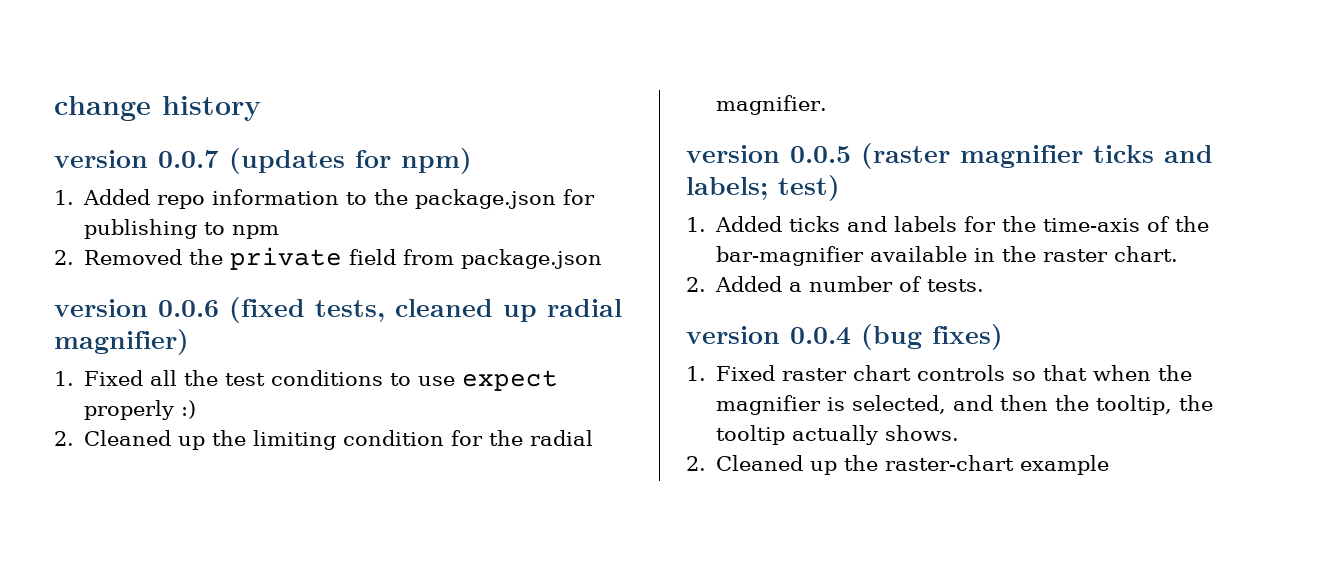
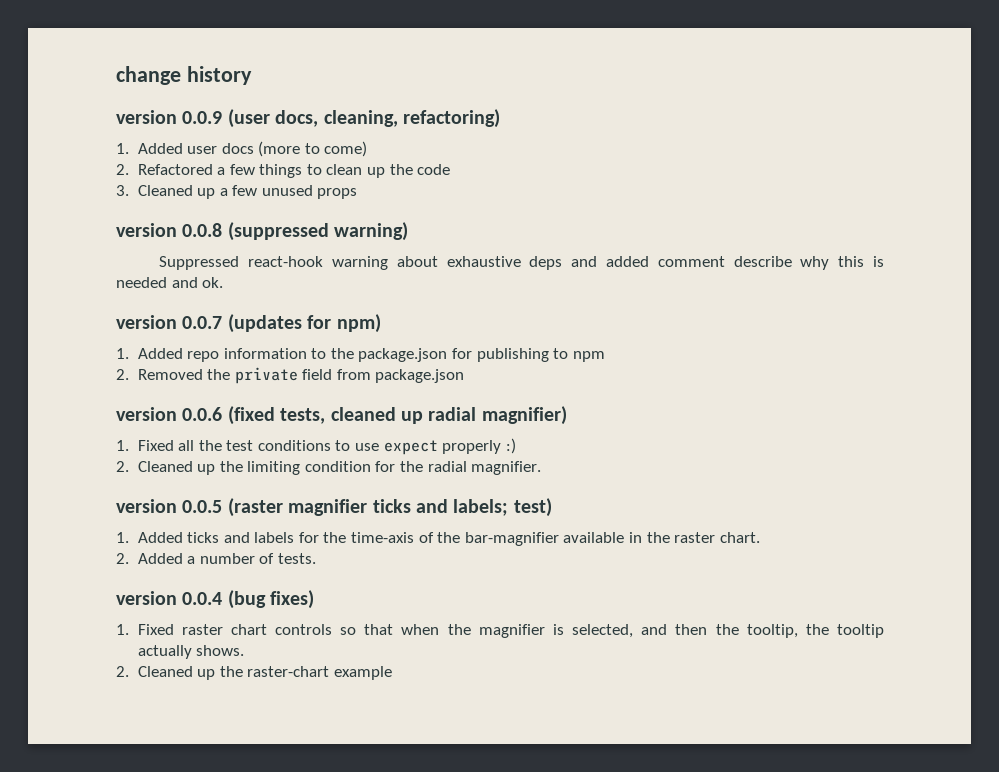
(261, 108) none -> [116,109,500,128] [116,141,368,157] [116,164,451,178] [116,185,358,199] [116,222,409,241] [159,256,884,270] [116,277,224,288] // version 0.0.9 (user docs, cleaning, refactoring) // 1. Added user docs (more to come) // 2. Refactored a few things to clean up the code // 3. Cleaned up a few unused props // version 0.0.8 (suppressed warning) // Suppressed react-hook warning about exhaustive deps and added comment describe why this is needed and ok.

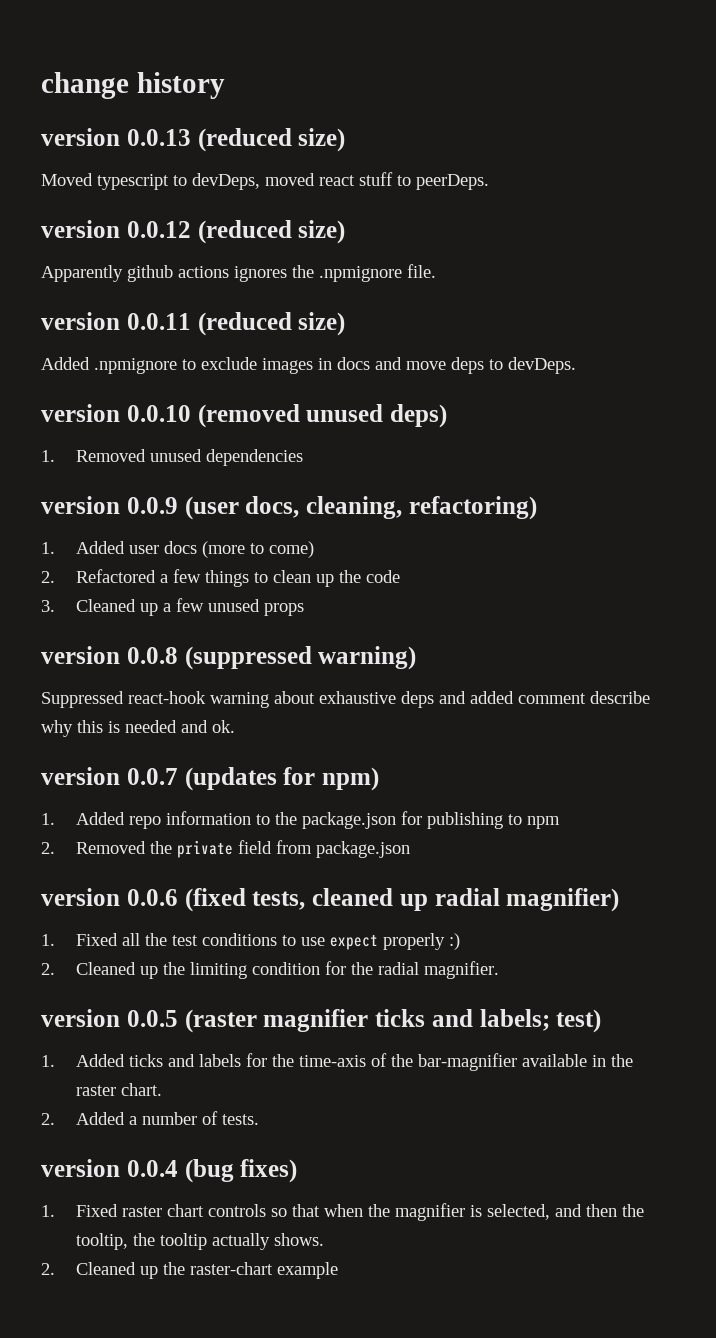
(252, 75) none -> [41,128,346,152] [41,172,489,190] [41,220,346,244] [41,264,436,282] [41,312,346,336] [41,357,576,374] [41,404,447,428] [41,449,303,466] // version 0.0.13 (reduced size) // Moved typescript to devDeps, moved react stuff to peerDeps. // version 0.0.12 (reduced size) // Apparently github actions ignores the .npmignore file. // version 0.0.11 (reduced size) // Added .npmignore to exclude images in docs and move deps to devDeps. // version 0.0.10 (removed unused deps) // 1. Removed unused dependencies

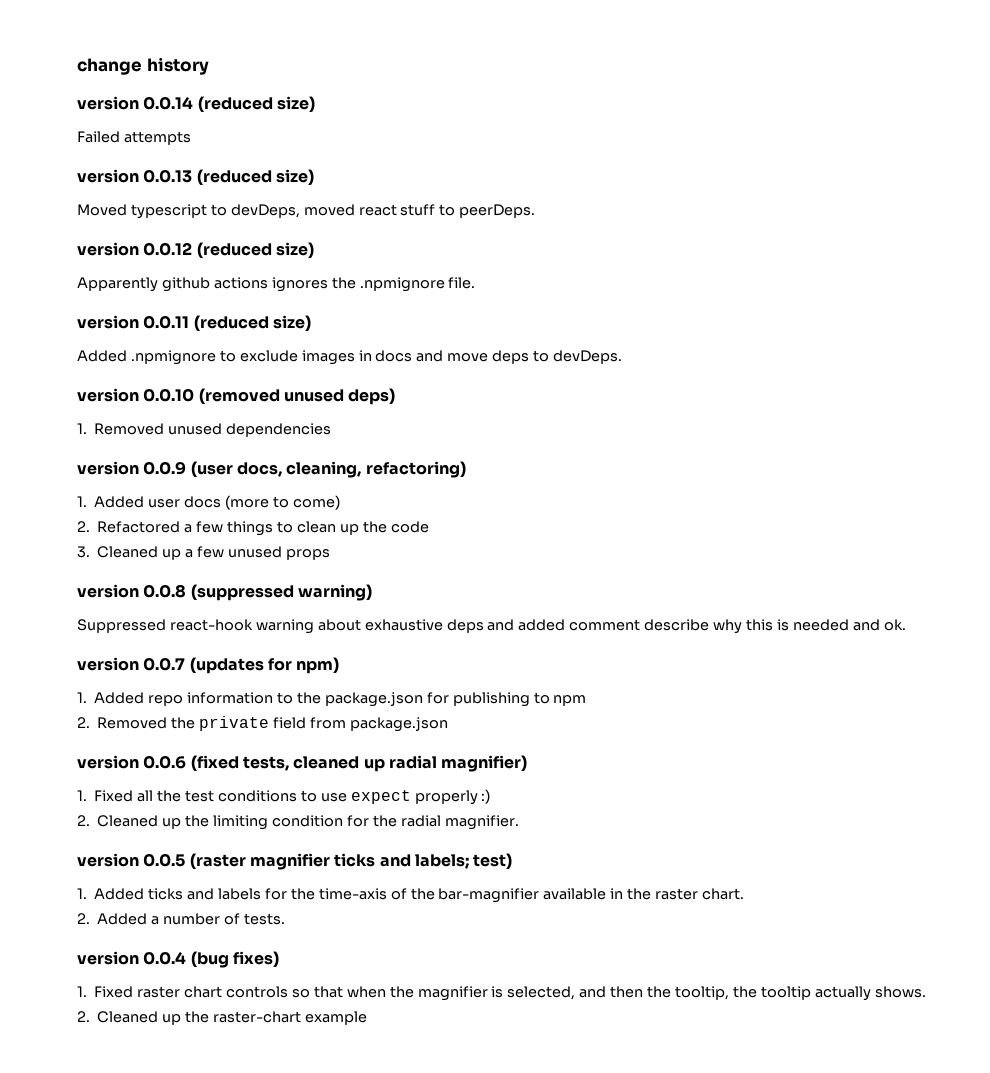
(225, 85) none -> [77,96,315,112] [77,131,191,145] // version 0.0.14 (reduced size) // Failed attempts

